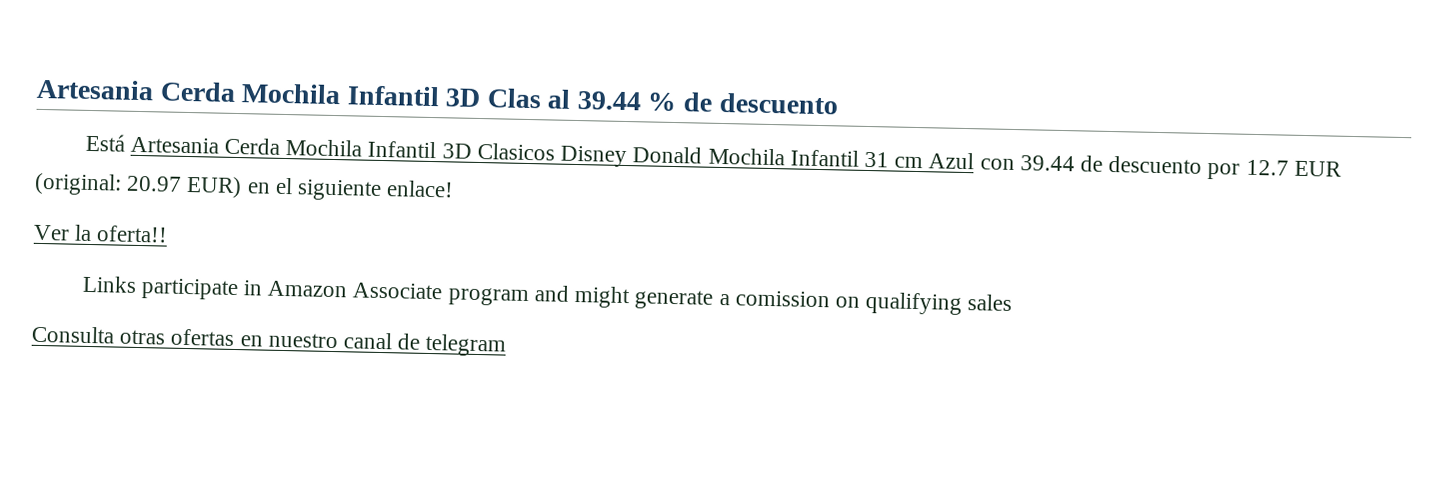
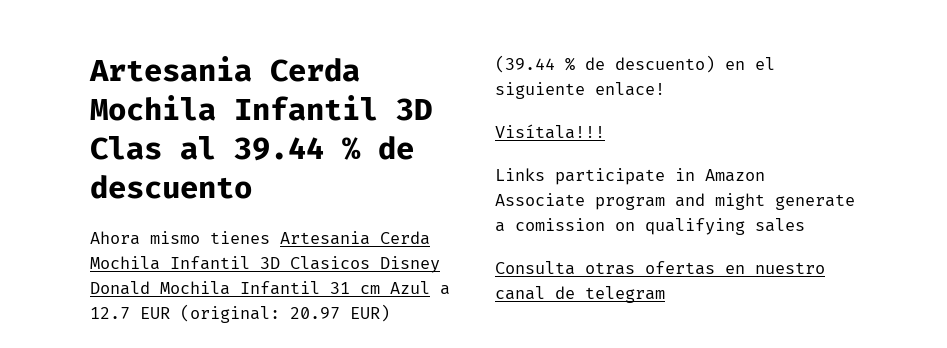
[84,133,126,152] Está -> [90,231,270,245] Ahora mismo tienes
[979,155,1241,180] con 39.44 de descuento por -> [440,285,450,295] a
(243, 187) none -> [495,55,715,73] (39.44 % de descuento)
[33,224,169,243] Ver la oferta!! -> [495,124,605,139] Visítala!!!

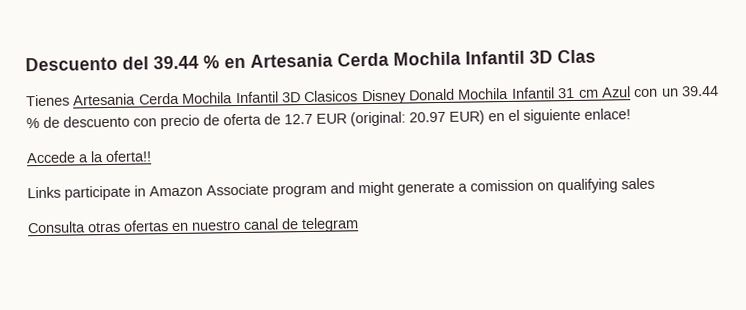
(89, 69) none -> [25,55,246,72] Descuento del 39.44 % en
[180,135,414,161] [90,174,252,199] [90,231,270,245] al 39.44 % de descuento // Ahora mismo tienes -> [26,94,70,107] // Tienes
[440,285,450,295] a -> [634,85,719,98] [26,113,281,130] con un 39.44 % de descuento con precio de oferta de
[495,55,715,73] (39.44 % de descuento) -> (485, 117) none
[495,124,605,139] Visítala!!! -> [26,150,152,164] Accede a la oferta!!

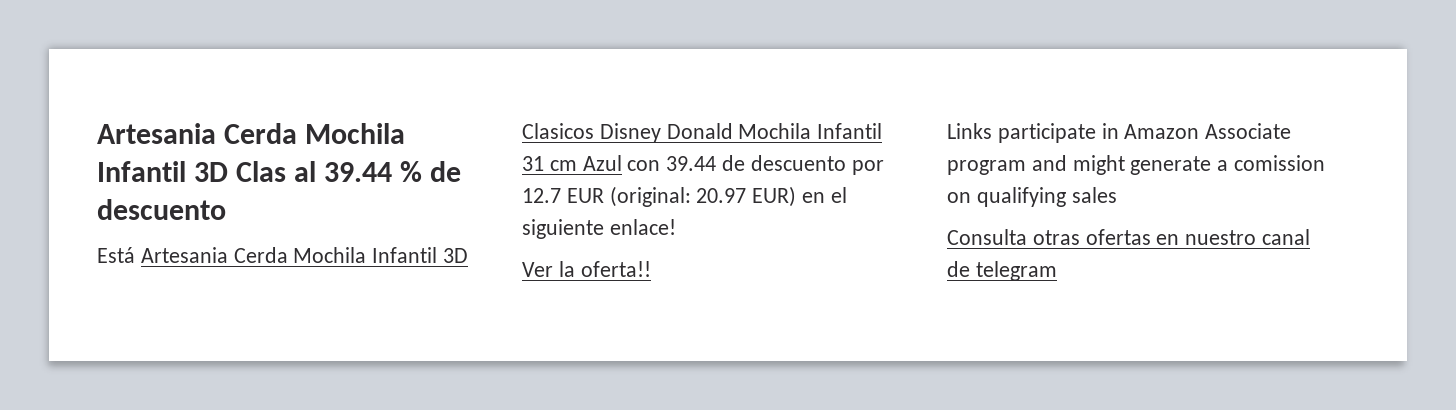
[25,55,246,72] Descuento del 39.44 % en -> (97, 133) none
[26,94,70,107] // Tienes -> [293,161,461,182] [97,199,226,220] [97,247,135,263] al 39.44 % de descuento // Está
[661,85,719,97] [26,113,281,130] un 39.44 % de descuento con precio de oferta de -> [666,155,884,175] 39.44 de descuento por
[26,151,89,164] Accede a -> [522,262,553,277] Ver

